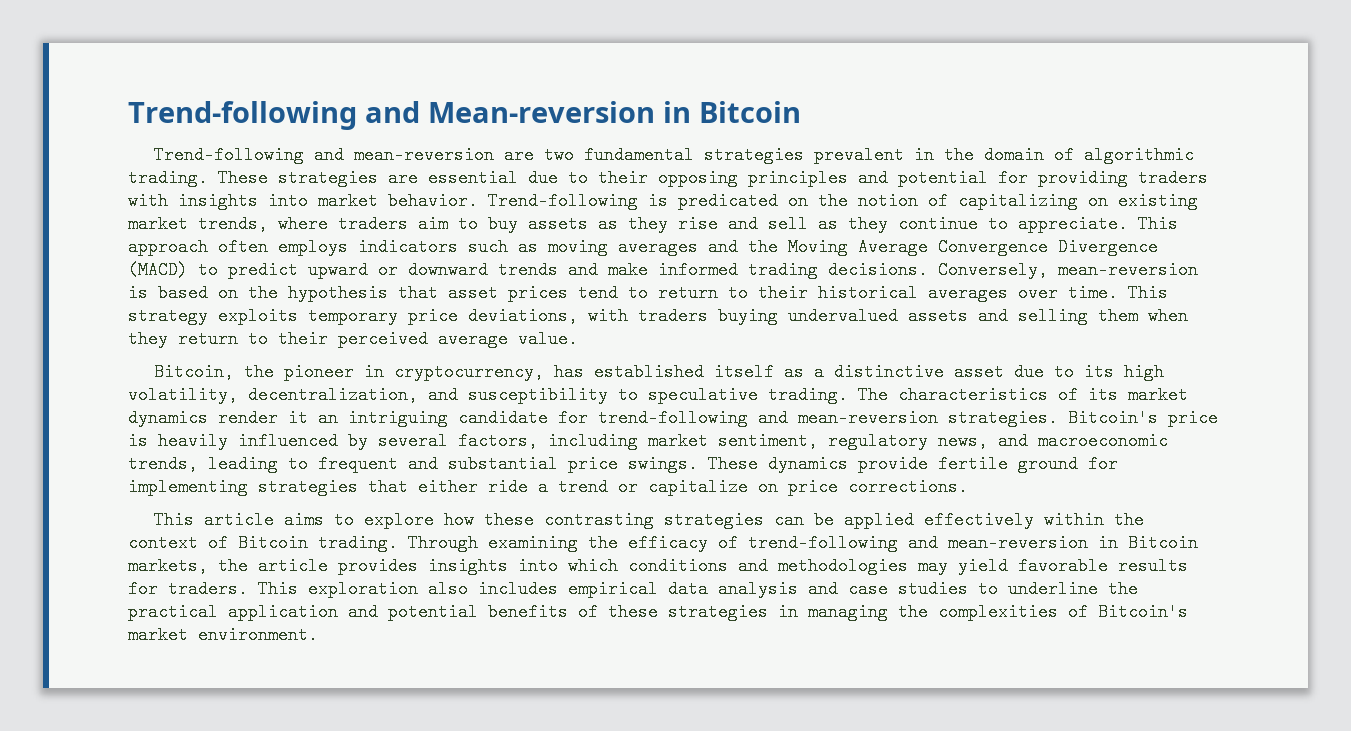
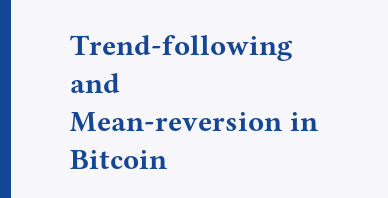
[153,146,1194,164] [128,169,1208,187] [128,192,1198,210] [128,215,1178,233] [128,238,1158,256] [128,261,1198,279] [128,284,1168,302] [128,307,1188,325] [128,330,578,348] [153,363,1164,381] [128,386,1188,404] [128,409,1218,427] [128,432,1168,450] [128,455,1118,473] [128,478,968,496] [153,511,1144,529] [128,534,1198,552] [128,557,1188,575] [128,580,1138,598] [128,603,1188,621] [128,626,318,644] // Trend-following and mean-reversion are two fundamental strategies prevalent in the domain of algorithmic trading. These strategies are essential due to their opposing principles and potential for providing traders with insights into market behavior. Trend-following is predicated on the notion of capitalizing on existing market trends, where traders aim to buy assets as they rise and sell as they continue to appreciate. This approach often employs indicators such as moving averages and the Moving Average Convergence Divergence (MACD) to predict upward or downward trends and make informed trading decisions. Conversely, mean-reversion is based on the hypothesis that asset prices tend to return to their historical averages over time. This strategy exploits temporary price deviations, with traders buying undervalued assets and selling them when they return to their perceived average value. // Bitcoin, the pioneer in cryptocurrency, has established itself as a distinctive asset due to its high volatility, decentralization, and susceptibility to speculative trading. The characteristics of its market dynamics render it an intriguing candidate for trend-following and mean-reversion strategies. Bitcoin's price is heavily influenced by several factors, including market sentiment, regulatory news, and macroeconomic trends, leading to frequent and substantial price swings. These dynamics provide fertile ground for implementing strategies that either ride a trend or capitalize on price corrections. // This article aims to explore how these contrasting strategies can be applied effectively within the context of Bitcoin trading. Through examining the efficacy of trend-following and mean-reversion in Bitcoin markets, the article provides insights into which conditions and methodologies may yield favorable results for traders. This exploration also includes empirical data analysis and case studies to underline the practical application and potential benefits of these strategies in managing the complexities of Bitcoin's market environment. -> (167, 159) none

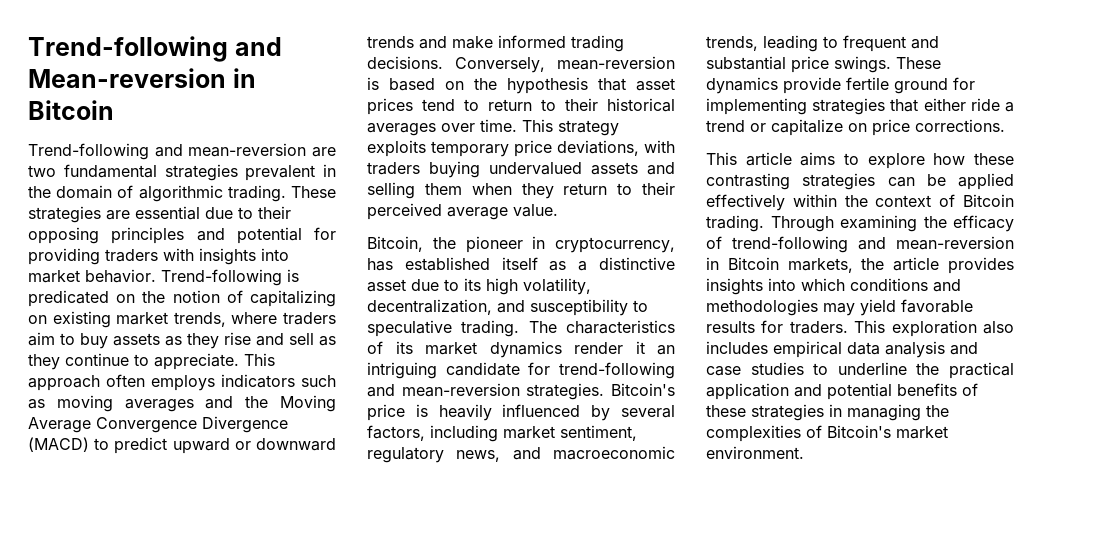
(167, 159) none -> [28,143,337,160] [28,164,336,181] [28,185,336,202] [28,206,291,223] [28,227,336,244] [28,248,289,265] [28,269,299,286] [28,290,336,307] [28,311,336,328] [28,332,336,349] [28,353,275,370] [28,374,336,391] [28,395,336,412] [28,416,288,433] [28,437,336,454] [367,35,624,52] [367,56,675,73] [367,77,675,94] [367,98,675,115] [367,119,619,136] [367,140,675,157] [367,161,675,178] [367,182,675,199] [367,203,558,220] [367,236,675,253] [367,257,675,271] [367,278,591,295] [367,299,648,316] [367,320,675,337] [367,341,675,358] [367,362,675,379] [367,383,675,400] [367,404,675,421] [367,425,637,442] [367,446,675,463] [706,35,939,52] [706,56,941,73] [706,77,975,94] [706,98,1014,115] [706,119,1005,136] [706,152,1014,169] [706,173,1014,190] [706,194,1014,211] [706,215,1014,232] [706,236,1014,253] [706,257,1014,274] [706,278,961,295] [706,299,973,316] [706,320,1014,337] [706,341,978,358] [706,362,1014,379] [706,383,978,400] [706,404,949,421] [706,425,948,442] [706,446,804,459] // Trend-following and mean-reversion are two fundamental strategies prevalent in the domain of algorithmic trading. These strategies are essential due to their opposing principles and potential for providing traders with insights into market behavior. Trend-following is predicated on the notion of capitalizing on existing market trends, where traders aim to buy assets as they rise and sell as they continue to appreciate. This approach often employs indicators such as moving averages and the Moving Average Convergence Divergence (MACD) to predict upward or downward trends and make informed trading decisions. Conversely, mean-reversion is based on the hypothesis that asset prices tend to return to their historical averages over time. This strategy exploits temporary price deviations, with traders buying undervalued assets and selling them when they return to their perceived average value. // Bitcoin, the pioneer in cryptocurrency, has established itself as a distinctive asset due to its high volatility, decentralization, and susceptibility to speculative trading. The characteristics of its market dynamics render it an intriguing candidate for trend-following and mean-reversion strategies. Bitcoin's price is heavily influenced by several factors, including market sentiment, regulatory news, and macroeconomic trends, leading to frequent and substantial price swings. These dynamics provide fertile ground for implementing strategies that either ride a trend or capitalize on price corrections. // This article aims to explore how these contrasting strategies can be applied effectively within the context of Bitcoin trading. Through examining the efficacy of trend-following and mean-reversion in Bitcoin markets, the article provides insights into which conditions and methodologies may yield favorable results for traders. This exploration also includes empirical data analysis and case studies to underline the practical application and potential benefits of these strategies in managing the complexities of Bitcoin's market environment.

